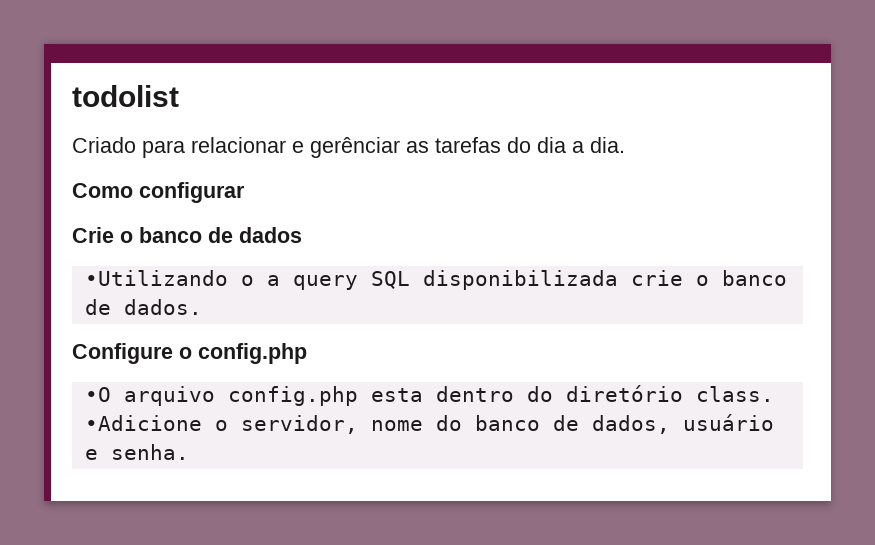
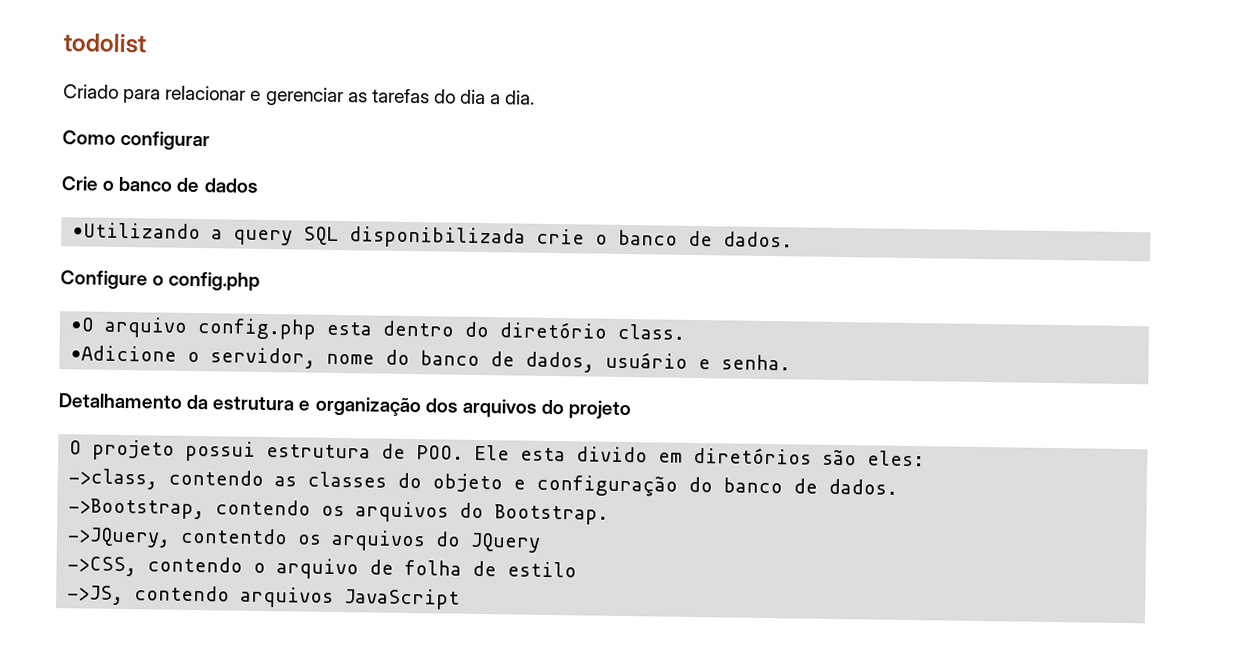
[310,137,400,158] gerênciar -> [265,86,344,107] gerenciar
[240,275,254,286] o -> (202, 231) none
(189, 452) none -> [58,393,632,420] [69,439,926,467] [68,468,899,497] [68,498,610,525] [67,527,542,553] [67,556,578,580] [67,585,461,610] // Detalhamento da estrutura e organização dos arquivos do projeto // O projeto possui estrutura de POO. Ele esta divido em diretórios são eles: // ->class, contendo as classes do objeto e configuração do banco de dados. // ->Bootstrap, contendo os arquivos do Bootstrap. // ->JQuery, contentdo os arquivos do JQuery // ->CSS, contendo o arquivo de folha de estilo // ->JS, contendo arquivos JavaScript

